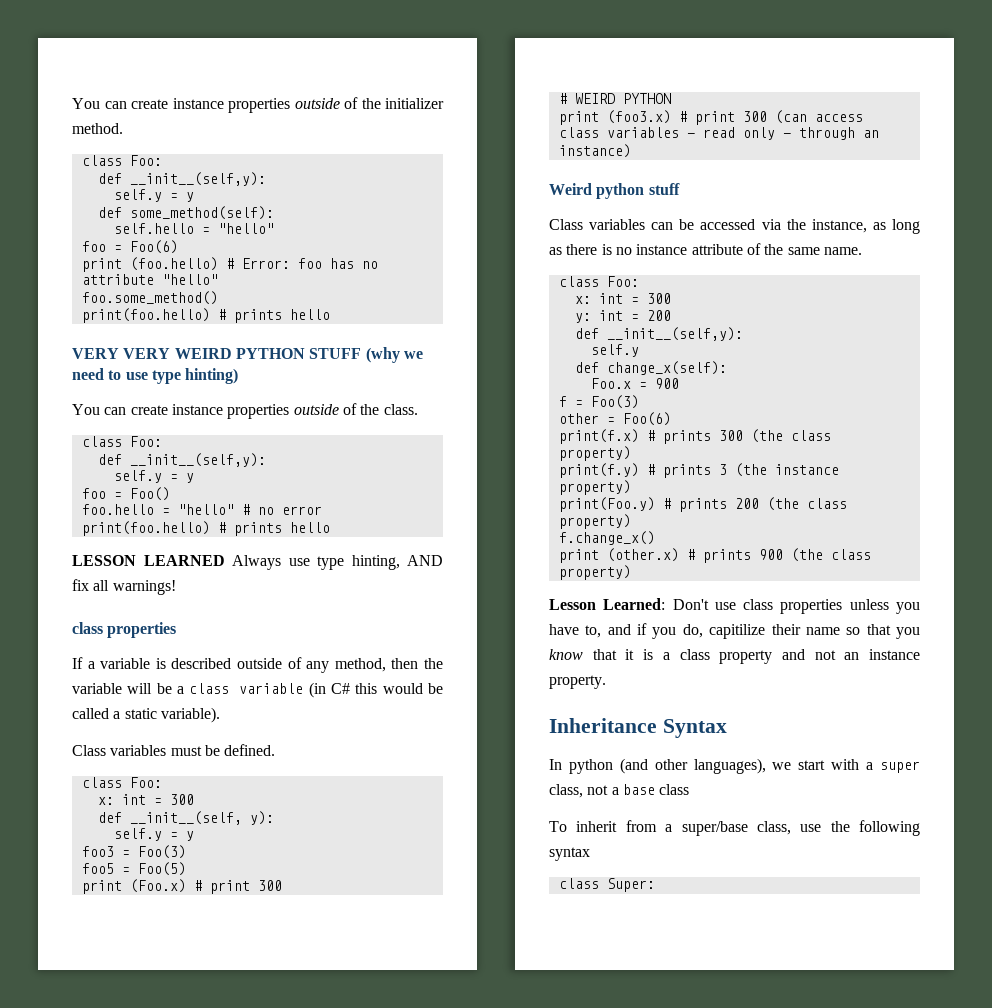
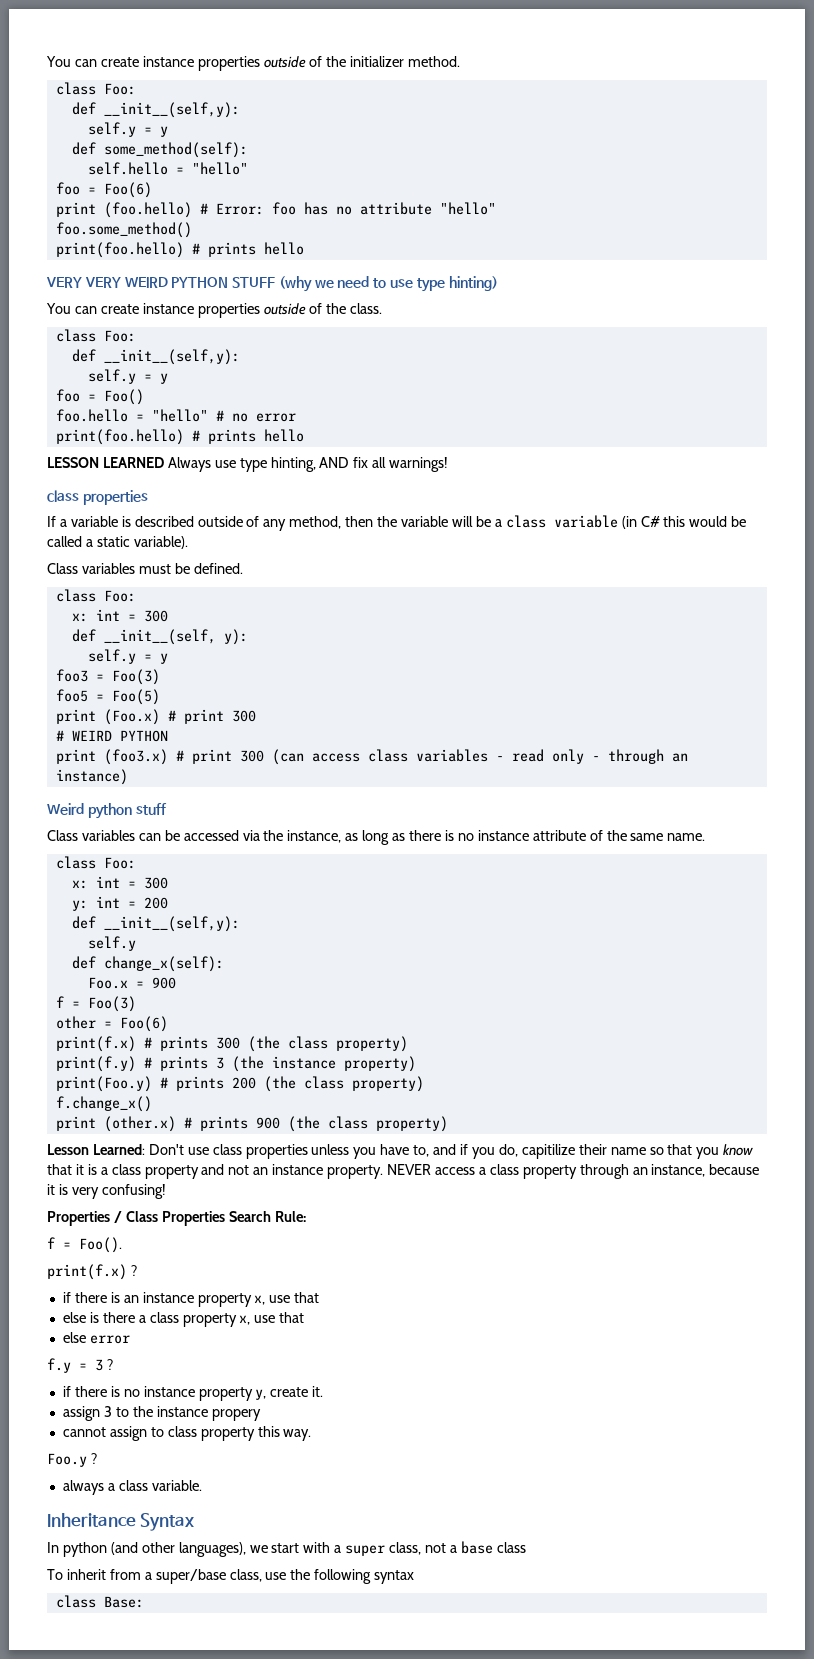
(606, 682) none -> [387,1164,760,1179] [47,1184,166,1199] [47,1211,306,1226] [47,1237,122,1253] [47,1264,137,1280] [62,1292,320,1307] [62,1312,305,1327] [62,1332,130,1344] [47,1358,113,1373] [62,1386,324,1401] [62,1406,261,1421] [62,1426,312,1441] [47,1453,97,1467] [62,1480,202,1495] NEVER access a class property through an instance, because it is very confusing! // Properties / Class Properties Search Rule: // f = Foo(). // print(f.x) ? // if there is an instance property x, use that // else is there a class property x, use that // else error // f.y = 3 ? // if there is no instance property y, create it. // assign 3 to the instance propery // cannot assign to class property this way. // Foo.y ? // always a class variable.
[606,878,655,892] Super: -> [103,1596,144,1608] Base:

